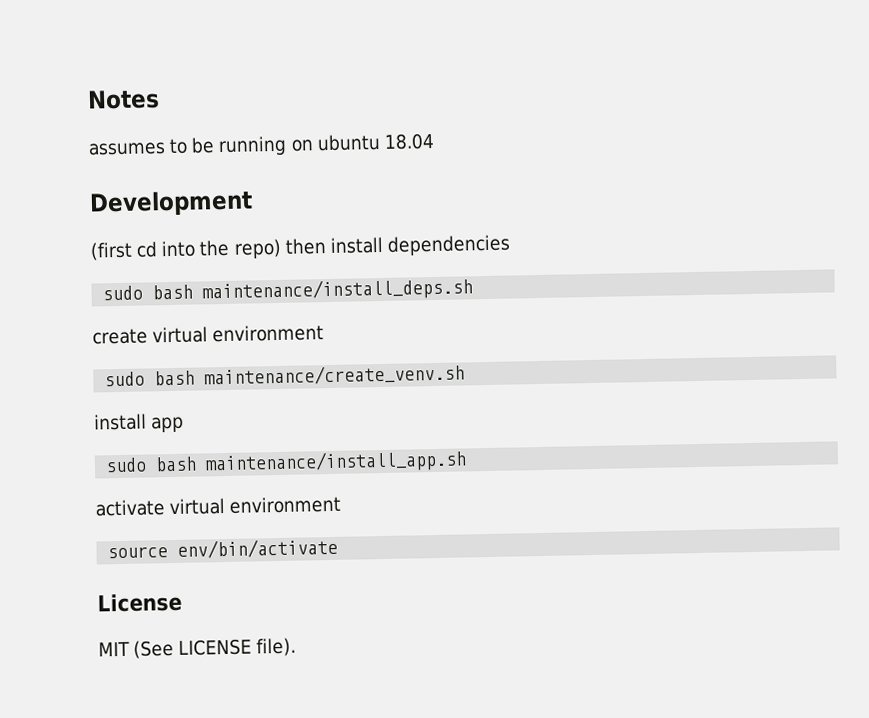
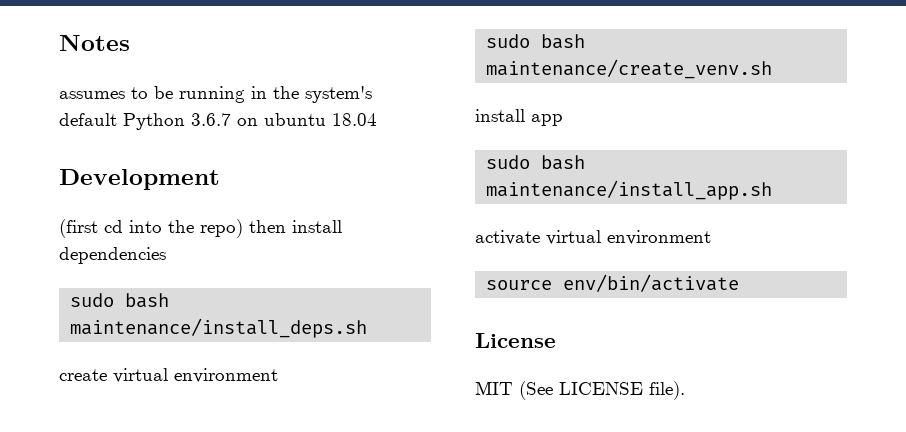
(288, 146) none -> [251,86,372,103] [59,113,231,130] in the system's default Python 3.6.7

